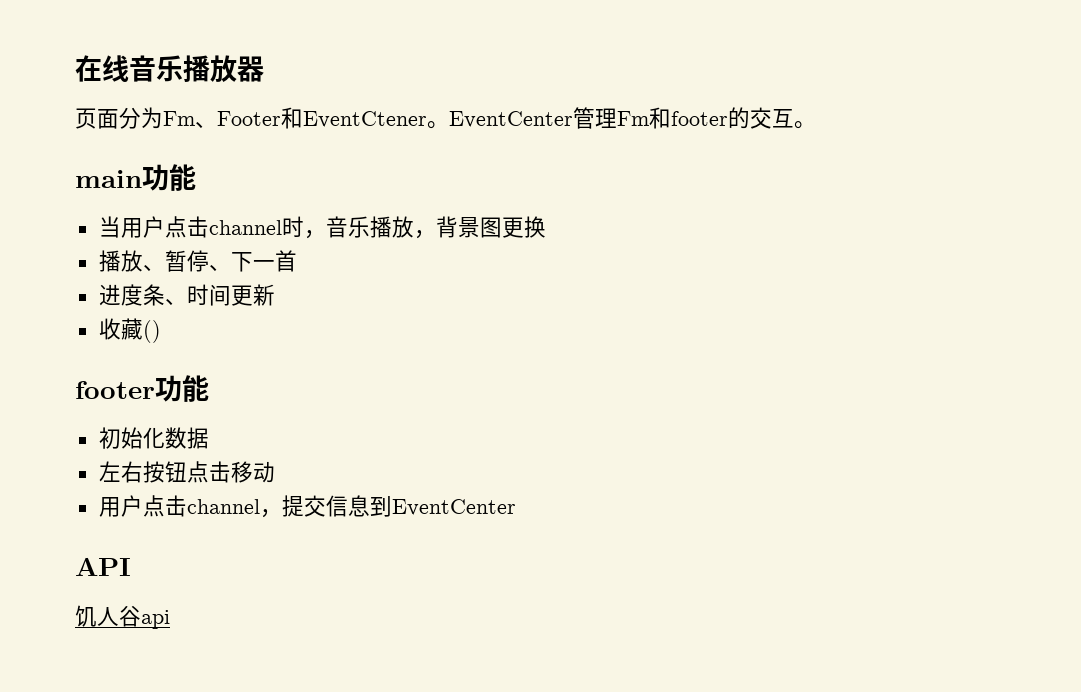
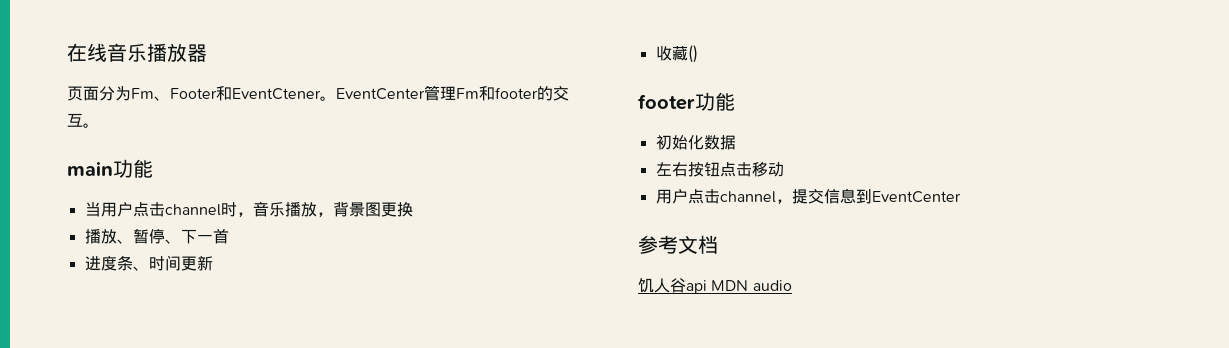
[75,557,131,576] API -> [638,235,718,254] 参考文档
(170, 619) none -> [711,280,792,291] MDN audio

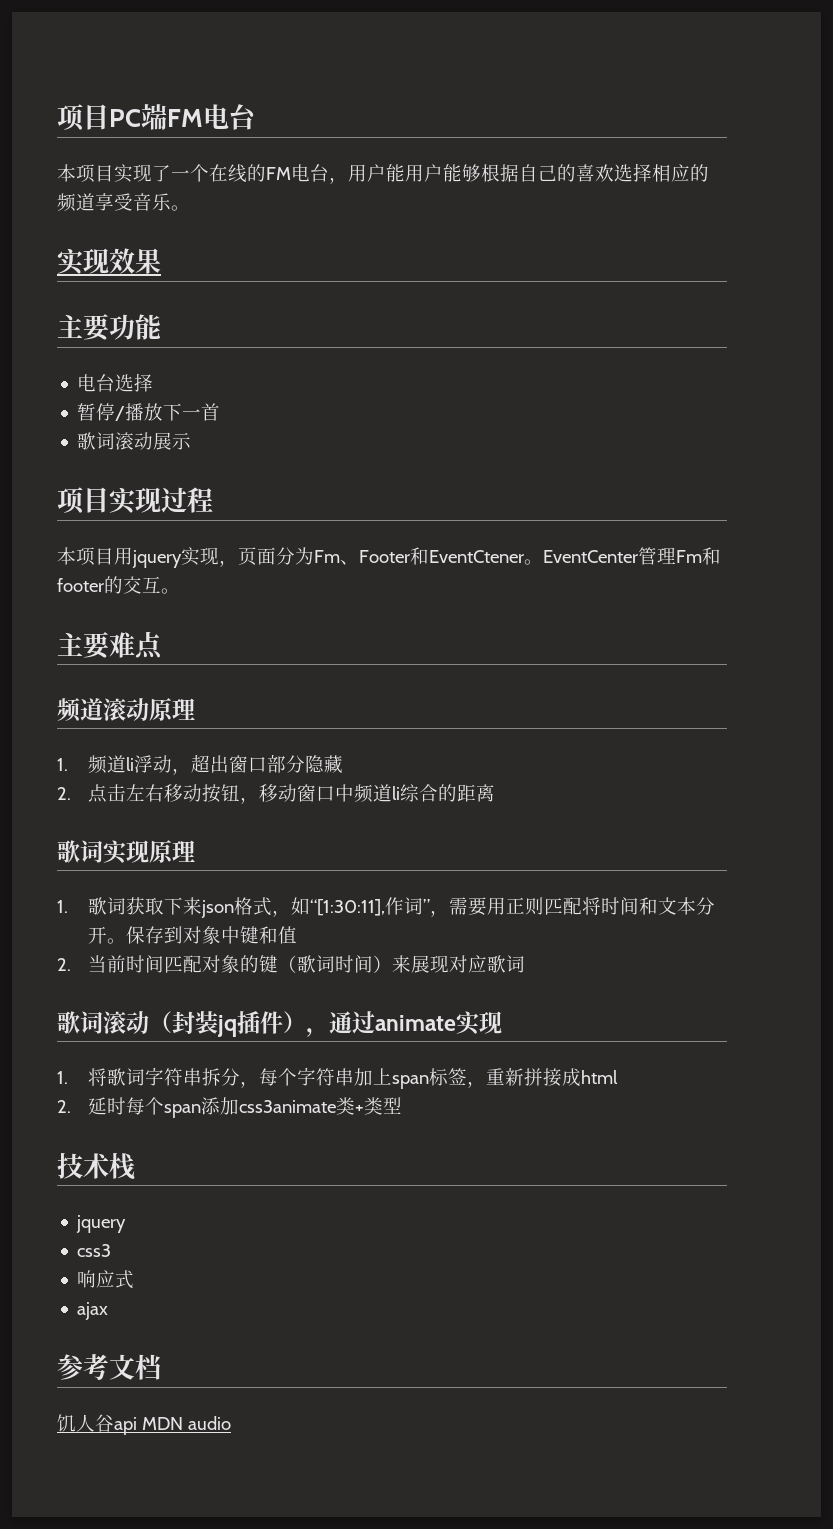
[67,43,207,62] 在线音乐播放器 // -> [57,104,256,131] [57,163,709,184] [57,193,190,212] [57,248,161,275] [57,314,161,341] [77,373,154,392] [77,403,221,421] [77,432,192,450] [57,487,213,514] [57,547,238,568] 项目PC端FM电台 // 本项目实现了一个在线的FM电台，用户能用户能够根据自己的喜欢选择相应的频道享受音乐。 // 实现效果 // 主要功能 // 电台选择 // 暂停/播放下一首 // 歌词滚动展示 // 项目实现过程 // 本项目用jquery实现，
[67,159,153,178] [84,201,413,217] [84,228,229,244] [84,255,213,271] [655,45,698,63] [638,92,735,111] [655,135,736,150] [655,162,784,177] [655,188,961,204] main功能 // 当用户点击channel时，音乐播放，背景图更换 // 播放、暂停、下一首 // 进度条、时间更新 // 收藏() // footer功能 // 初始化数据 // 左右按钮点击移动 // 用户点击channel，提交信息到EventCenter -> [57,631,163,660] [57,698,195,722] [57,754,343,775] [57,784,495,804] [57,840,195,864] [57,897,715,918] [87,926,297,944] [57,955,525,973] [57,1011,502,1037] [57,1067,618,1089] [57,1097,402,1118] [57,1152,135,1180] [76,1215,127,1233] [77,1244,112,1257] [77,1270,135,1289] [77,1302,109,1320] 主要难点 // 频道滚动原理 // 1.频道li浮动，超出窗口部分隐藏 // 2.点击左右移动按钮，移动窗口中频道li综合的距离 // 歌词实现原理 // 1.歌词获取下来json格式，如“[1:30:11],作词”，需要用正则匹配将时间和文本分开。保存到对象中键和值 // 2.当前时间匹配对象的键（歌词时间）来展现对应歌词 // 歌词滚动（封装jq插件），通过animate实现 // 1.将歌词字符串拆分，每个字符串加上span标签，重新拼接成html // 2.延时每个span添加css3animate类+类型 // 技术栈 // jquery // css3 // 响应式 // ajax

